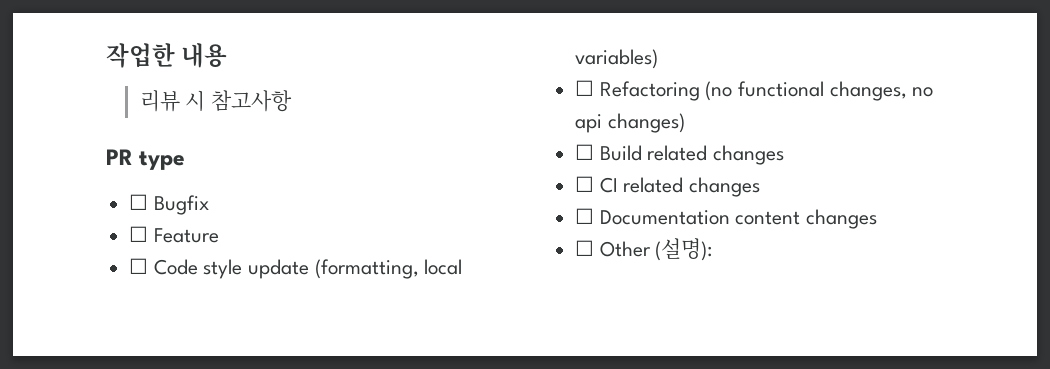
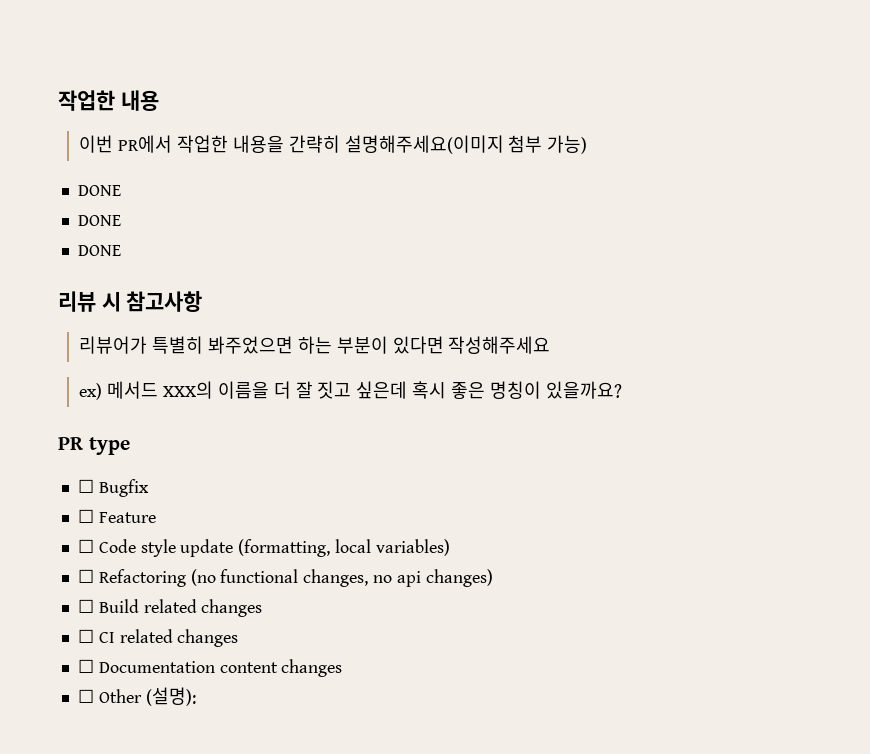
[139,90,293,112] 리뷰 시 참고사항 -> [79,135,588,154] [77,185,121,196] [77,215,121,226] [77,245,121,256] [58,291,203,312] [79,336,551,354] [79,381,622,400] 이번 PR에서 작업한 내용을 간략히 설명해주세요(이미지 첨부 가능) // DONE // DONE // DONE // 리뷰 시 참고사항 // 리뷰어가 특별히 봐주었으면 하는 부분이 있다면 작성해주세요 // ex) 메서드 XXX의 이름을 더 잘 짓고 싶은데 혹시 좋은 명칭이 있을까요?

